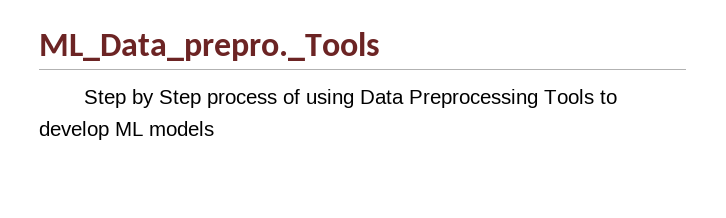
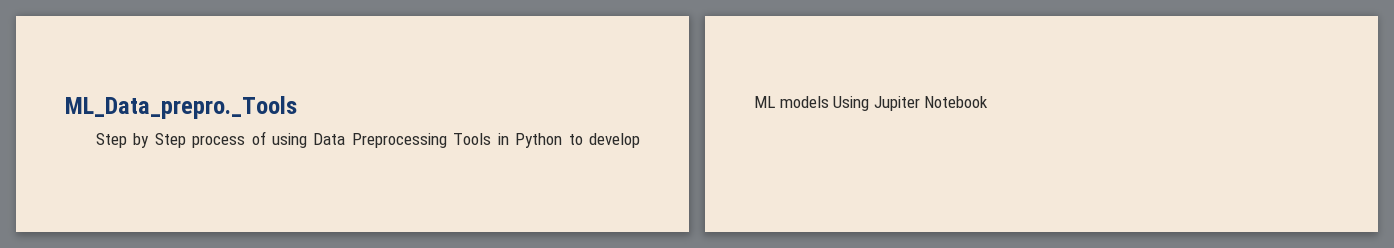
(595, 96) none -> [497,133,563,148] in Python
(214, 128) none -> [833,96,989,111] Using Jupiter Notebook

